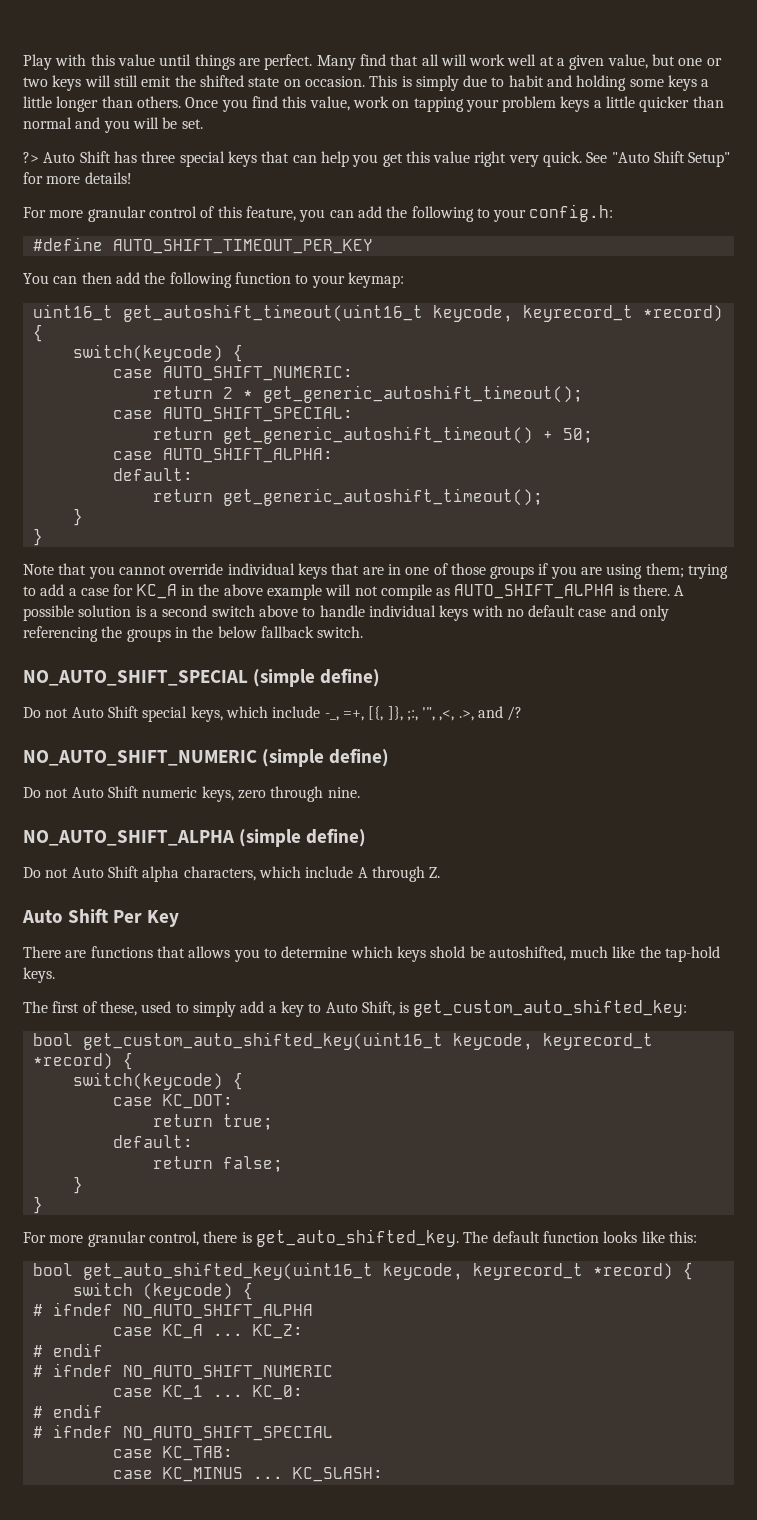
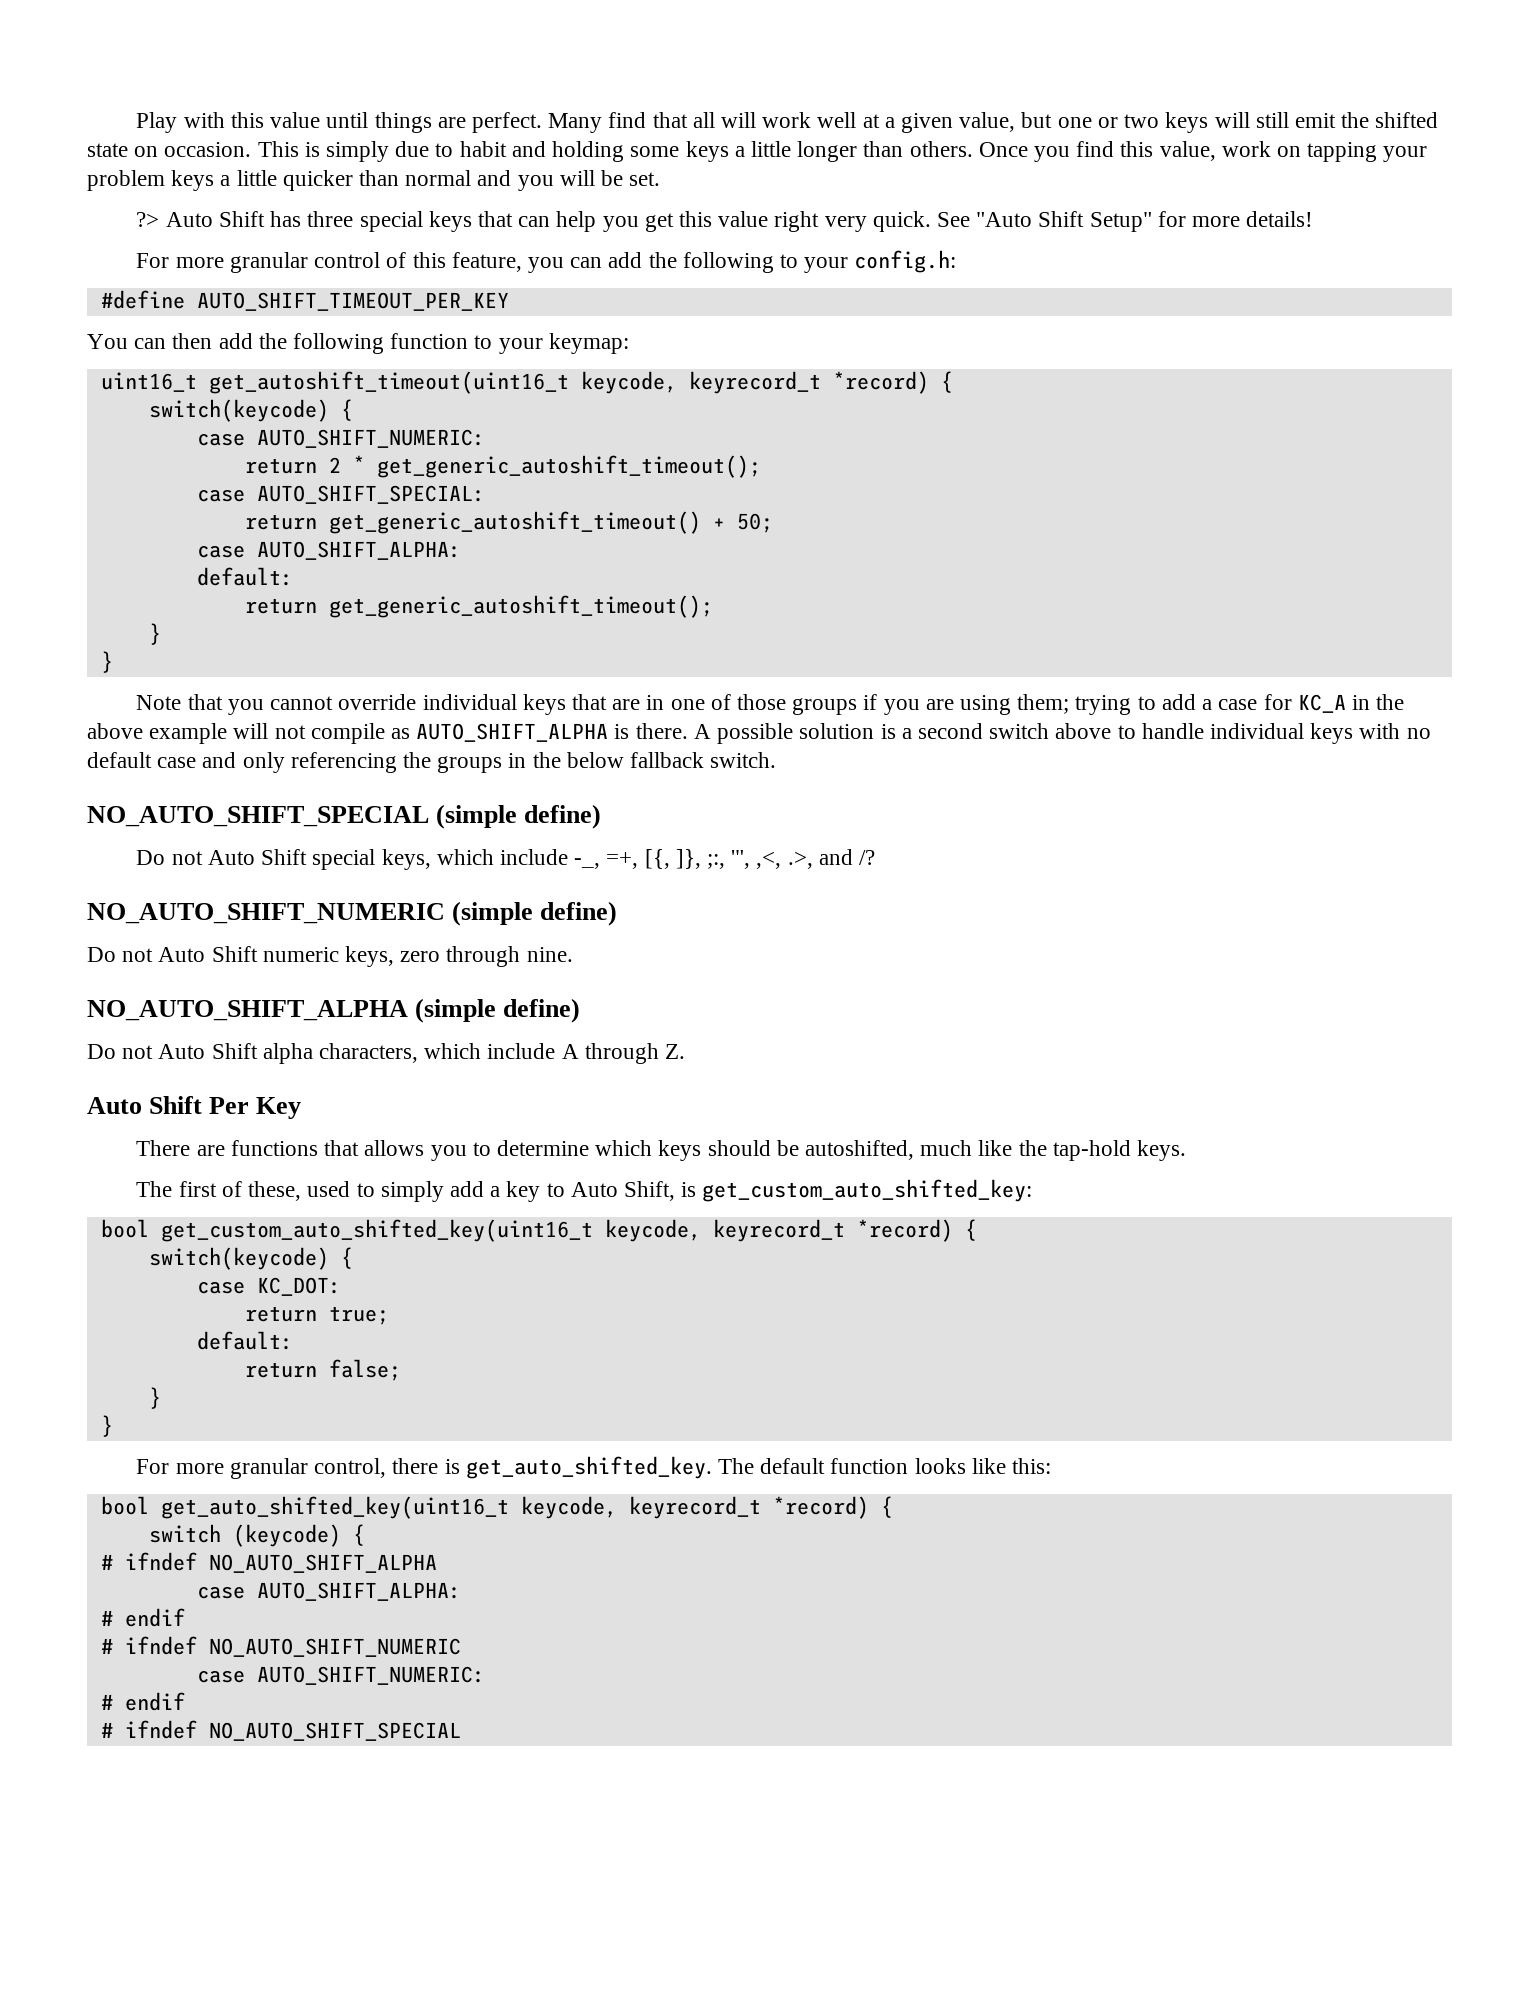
[430,946,466,958] shold -> [707,1140,771,1156] should
[162,1324,303,1339] KC_A ... KC_Z: -> [256,1582,461,1601] AUTO_SHIFT_ALPHA:
[162,1385,303,1400] KC_1 ... KC_0: -> [256,1666,485,1685] AUTO_SHIFT_NUMERIC:
[112,1446,233,1461] [112,1467,383,1482] // case KC_TAB: // case KC_MINUS ... KC_SLASH: -> (461, 1731) none

